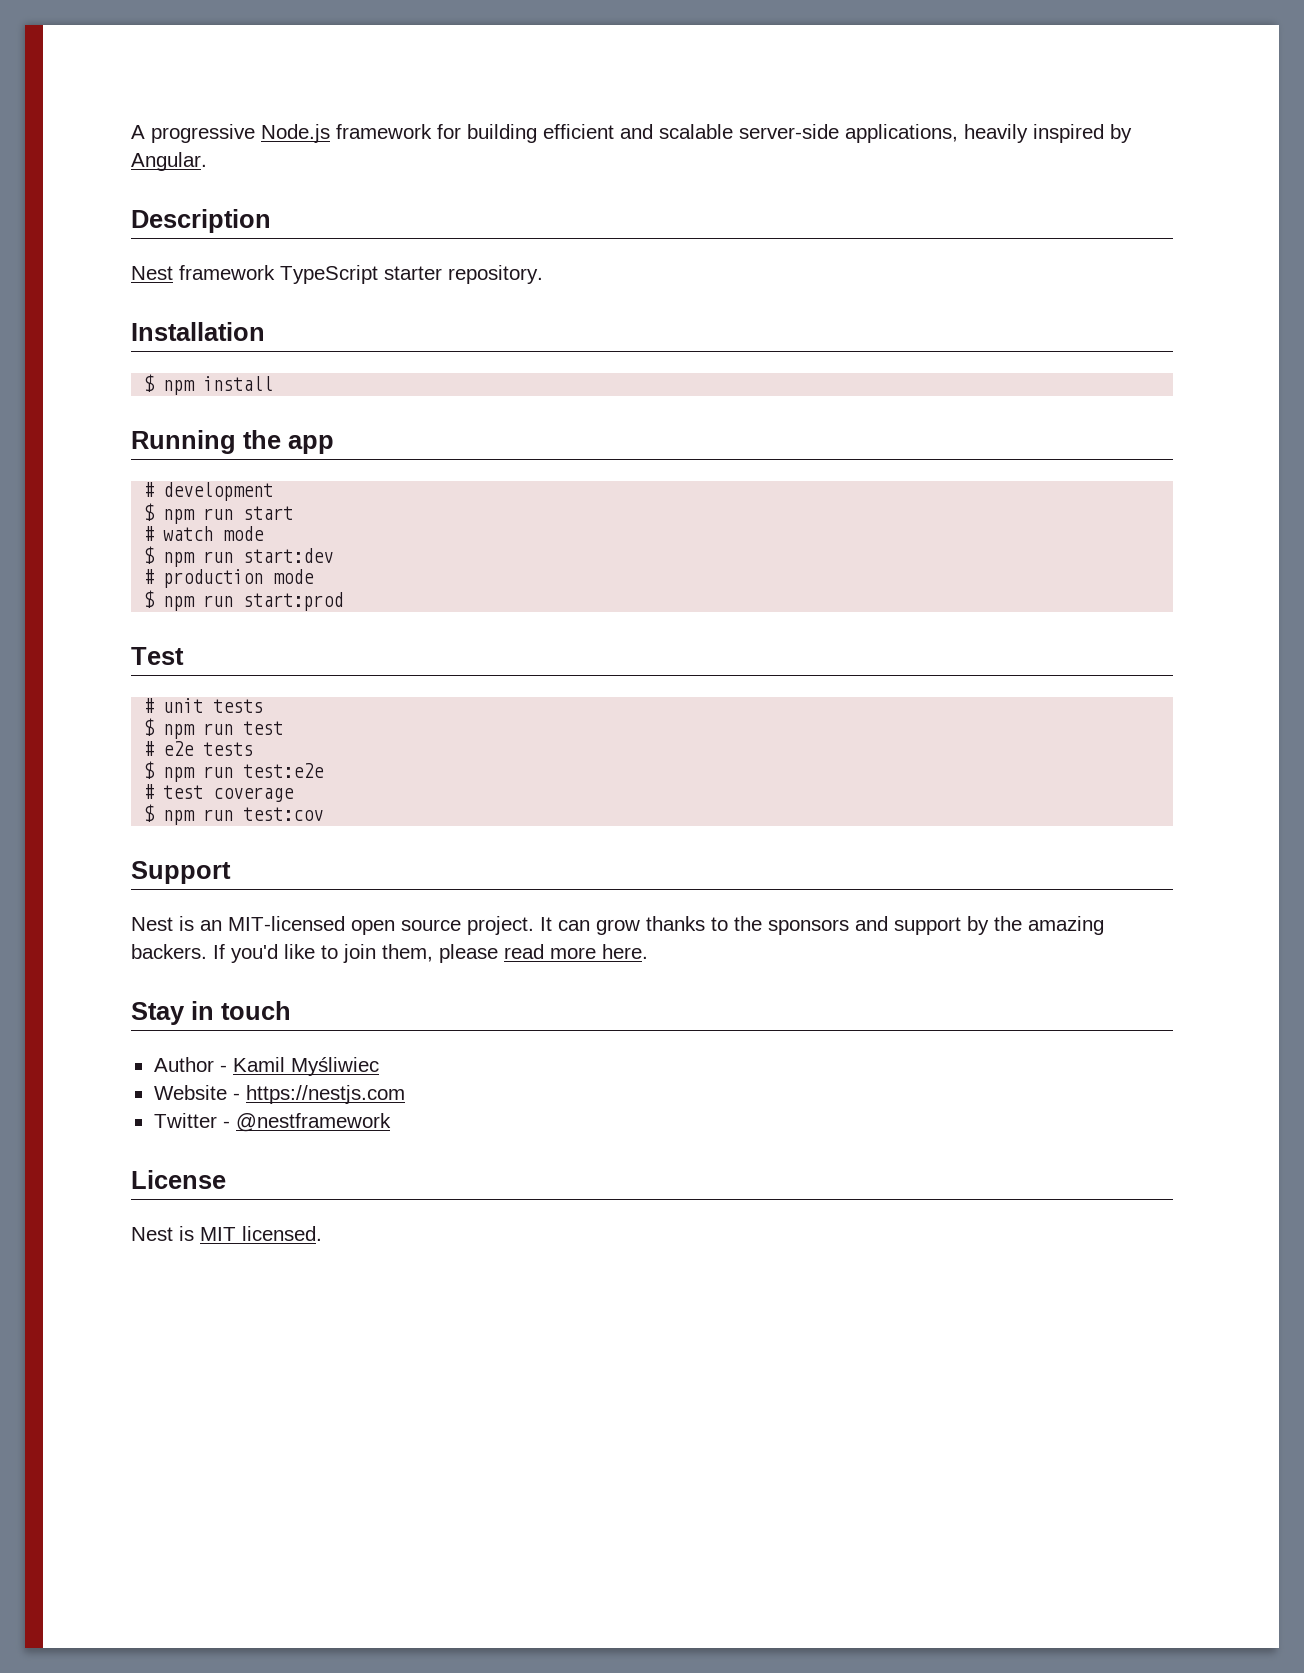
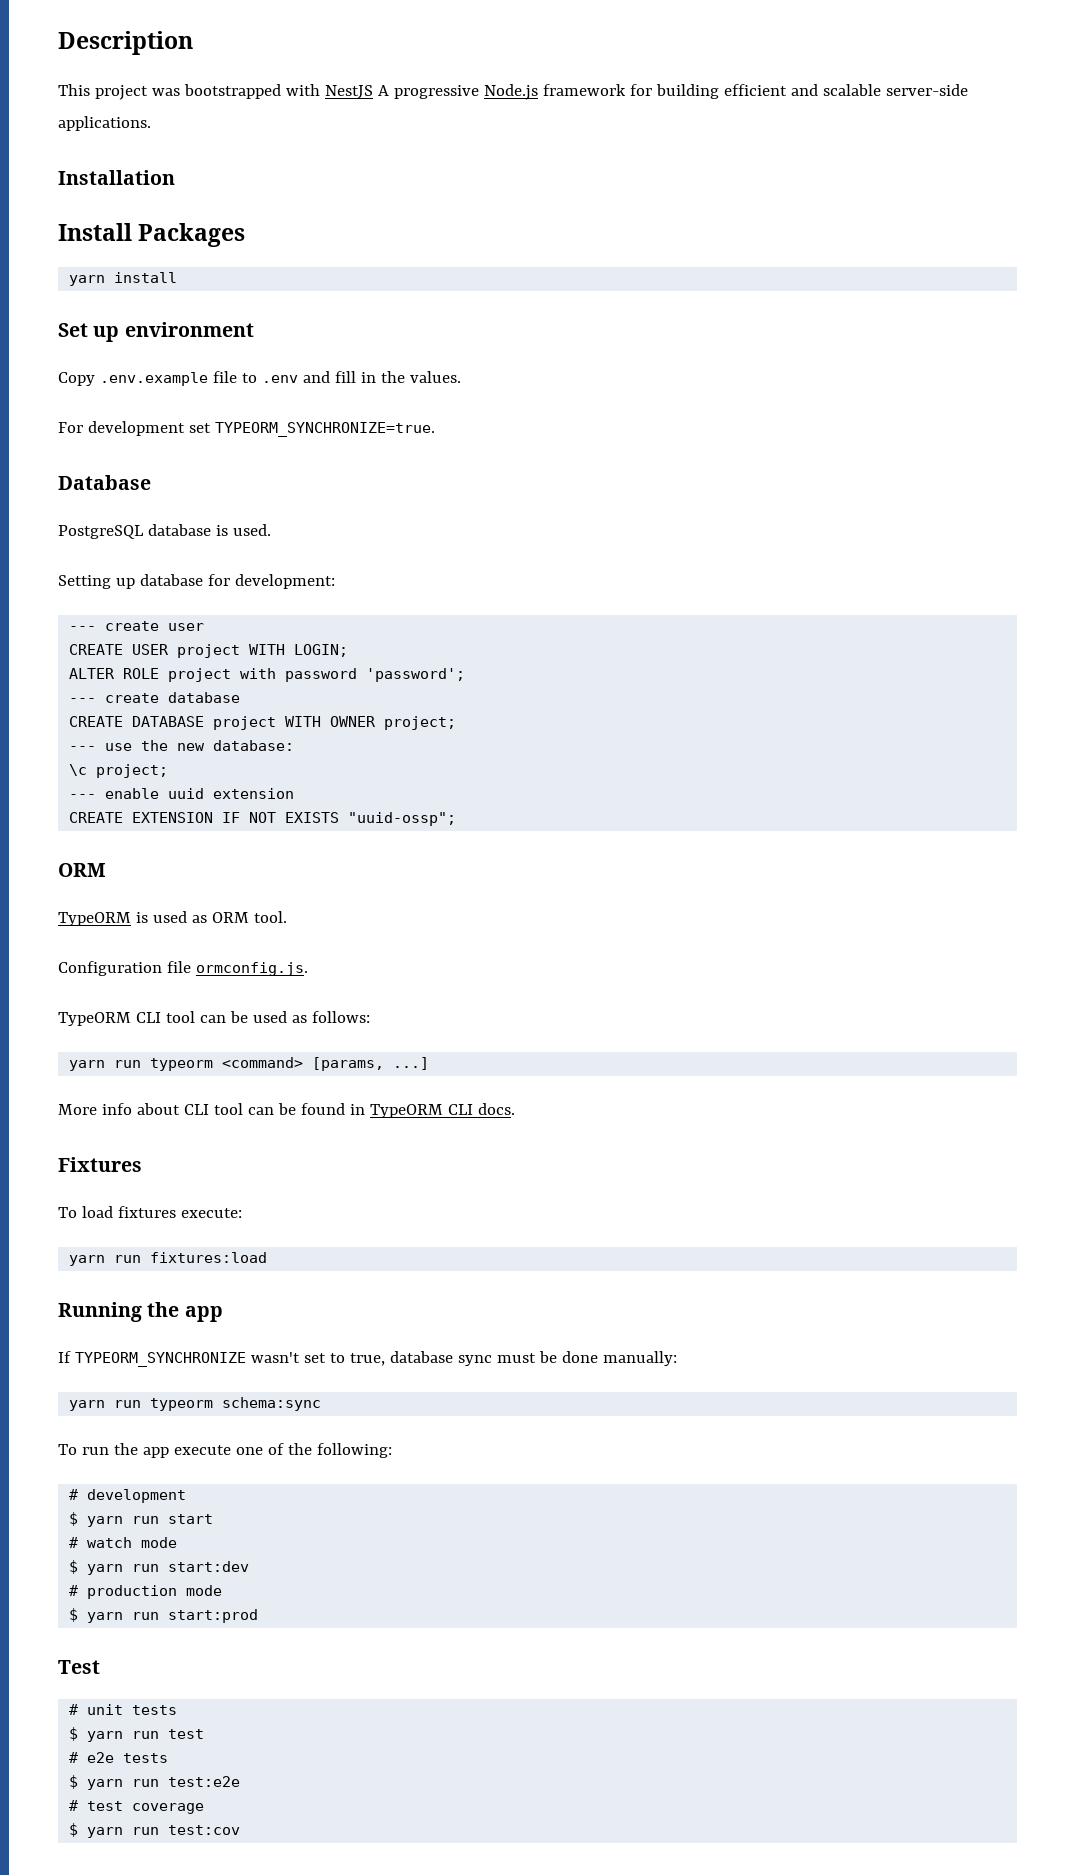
(131, 132) none -> [58,31,193,55] [58,84,373,100] Description // This project was bootstrapped with NestJS
[845,124,1132,143] [131,152,207,171] [131,209,271,233] [131,265,543,284] [131,322,265,341] [143,374,274,395] [131,430,334,454] applications, heavily inspired by Angular. // Description // Nest framework TypeScript starter repository. // Installation // $ npm install // Running the app -> [58,116,151,131] [58,170,175,185] [58,223,246,247] [69,272,178,286] [58,322,254,342] [58,371,461,386] [58,421,435,437] [58,475,151,490] [58,524,271,539] [58,574,335,589] [69,621,205,631] [69,644,349,658] [69,668,466,682] [69,692,241,703] [69,716,457,730] [69,740,295,751] [69,764,169,778] [69,788,295,799] [69,812,457,826] [58,863,106,877] [58,911,287,926] [58,961,308,976] [58,1011,370,1026] [69,1057,430,1071] [58,1103,515,1118] [58,1157,142,1172] [58,1206,242,1218] [69,1252,268,1266] [58,1302,223,1322] [58,1351,677,1367] [69,1397,322,1411] [58,1443,392,1458] applications. // Installation // Install Packages // yarn install // Set up environment // Copy .env.example file to .env and fill in the values. // For development set TYPEORM_SYNCHRONIZE=true. // Database // PostgreSQL database is used. // Setting up database for development: // --- create user // CREATE USER project WITH LOGIN; // ALTER ROLE project with password 'password'; // --- create database // CREATE DATABASE project WITH OWNER project; // --- use the new database: // \c project; // --- enable uuid extension // CREATE EXTENSION IF NOT EXISTS "uuid-ossp"; // ORM // TypeORM is used as ORM tool. // Configuration file ormconfig.js. // TypeORM CLI tool can be used as follows: // yarn run typeorm <command> [params, ...] // More info about CLI tool can be found in TypeORM CLI docs. // Fixtures // To load fixtures execute: // yarn run fixtures:load // Running the app // If TYPEORM_SYNCHRONIZE wasn't set to true, database sync must be done manually: // yarn run typeorm schema:sync // To run the app execute one of the following:
[163,509,196,524] npm -> [87,1516,124,1527] yarn
[163,552,196,567] npm -> [87,1564,124,1575] yarn
[163,596,196,611] npm -> [87,1612,124,1623] yarn
[163,724,196,739] npm -> [87,1731,124,1742] yarn
[163,767,196,782] npm -> [87,1779,124,1790] yarn
[163,810,196,825] npm -> [87,1827,124,1838] yarn
[131,861,231,884] [131,916,1104,935] [131,944,648,963] [131,1001,291,1025] [153,1057,379,1076] [153,1085,405,1104] [153,1113,391,1132] [131,1170,226,1189] [131,1226,322,1241] // Support // Nest is an MIT-licensed open source project. It can grow thanks to the sponsors and support by the amazing backers. If you'd like to join them, please read more here. // Stay in touch // Author - Kamil Myśliwiec // Website - https://nestjs.com // Twitter - @nestframework // License // Nest is MIT licensed. -> (241, 1830) none

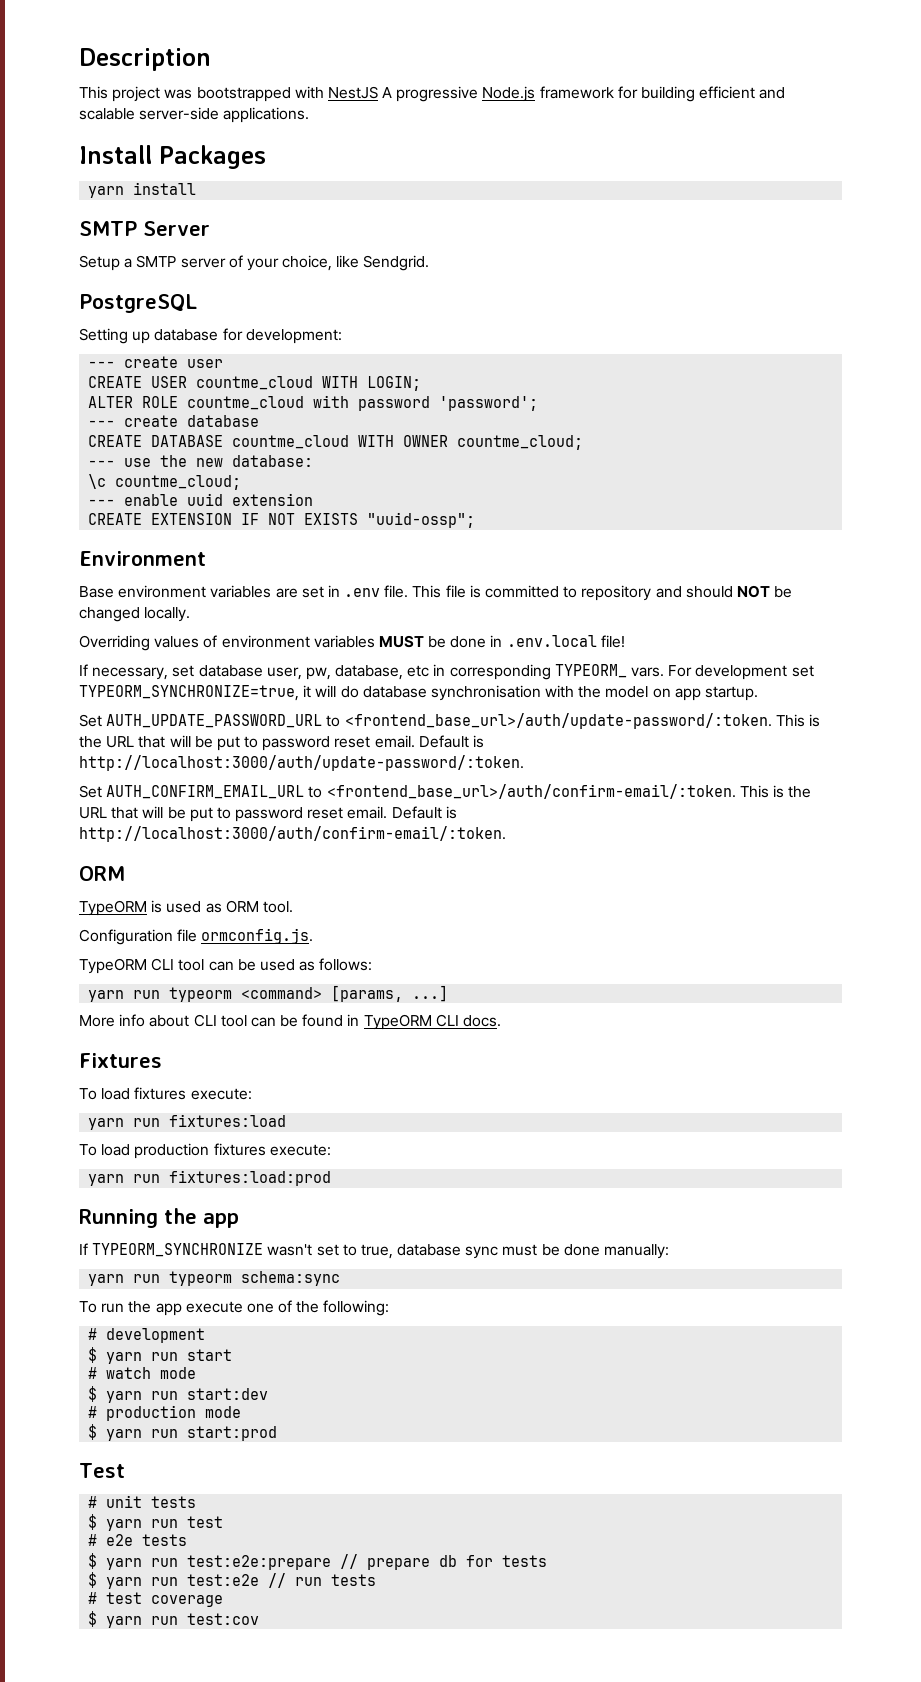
[58,170,175,185] // Installation -> (310, 115) none
[58,322,254,342] [58,371,461,386] [58,421,435,437] [58,475,151,490] [58,524,271,539] Set up environment // Copy .env.example file to .env and fill in the values. // For development set TYPEORM_SYNCHRONIZE=true. // Database // PostgreSQL database is used. -> [79,221,210,236] [79,255,430,271] [79,294,197,313] SMTP Server // Setup a SMTP server of your choice, like Sendgrid. // PostgreSQL
[177,644,241,658] project -> [196,376,314,390] countme_cloud
[168,668,232,682] project -> [187,396,305,410] countme_cloud
[213,716,277,730] project -> [232,435,350,449] countme_cloud
[384,716,457,730] project; -> [457,435,584,450] countme_cloud;
[96,764,169,778] project; -> [115,475,242,490] countme_cloud;
(457, 819) none -> [79,551,206,566] [79,585,793,601] [79,607,191,622] [79,635,625,651] [79,664,814,680] [79,685,759,701] [79,713,820,729] [79,735,485,751] [79,755,524,771] [79,784,812,799] [79,806,457,822] [79,826,506,842] // Environment // Base environment variables are set in .env file. This file is committed to repository and should NOT be changed locally. // Overriding values of environment variables MUST be done in .env.local file! // If necessary, set database user, pw, database, etc in corresponding TYPEORM_ vars. For development set TYPEORM_SYNCHRONIZE=true, it will do database synchronisation with the model on app startup. // Set AUTH_UPDATE_PASSWORD_URL to <frontend_base_url>/auth/update-password/:token. This is the URL that will be put to password reset email. Default is http://localhost:3000/auth/update-password/:token. // Set AUTH_CONFIRM_EMAIL_URL to <frontend_base_url>/auth/confirm-email/:token. This is the URL that will be put to password reset email. Default is http://localhost:3000/auth/confirm-email/:token.
(268, 1257) none -> [79,1143,331,1159] [88,1170,332,1186] // To load production fixtures execute: // yarn run fixtures:load:prod
(169, 1758) none -> [88,1553,548,1570] // $ yarn run test:e2e:prepare // prepare db for tests
(241, 1781) none -> [268,1573,377,1588] // run tests

